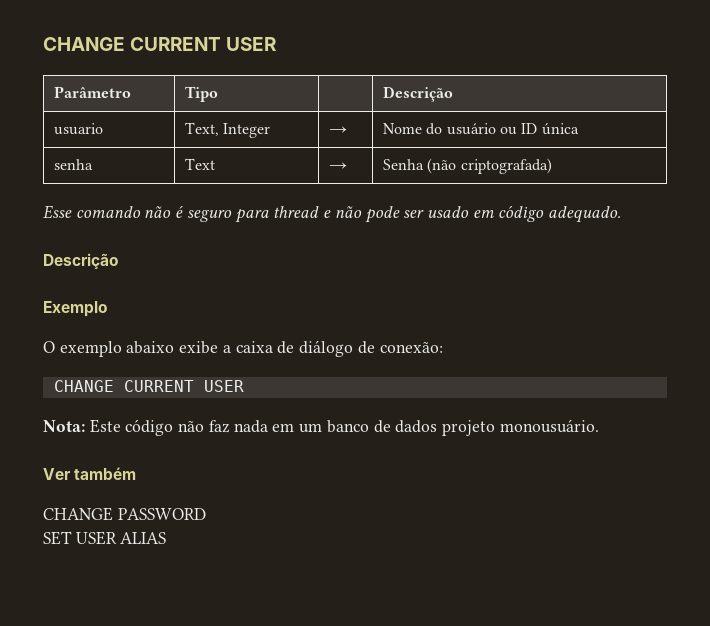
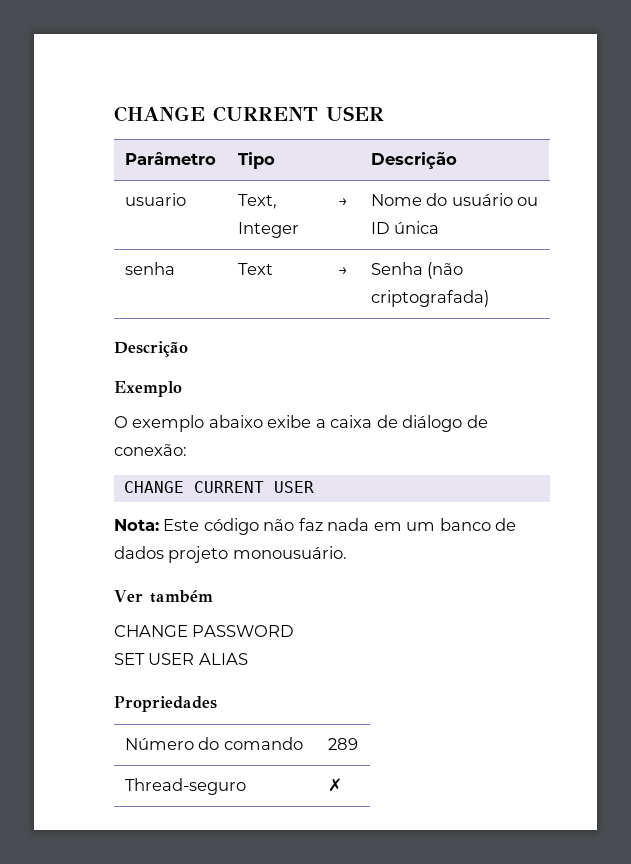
[43,205,622,223] // Esse comando não é seguro para thread e não pode ser usado em código adequado. -> (489, 298) none
(167, 538) none -> [114,696,217,712] [124,737,303,750] [327,738,358,750] [124,778,246,795] [327,778,342,792] // Propriedades // Número do comando | 289 // Thread-seguro | ✗

